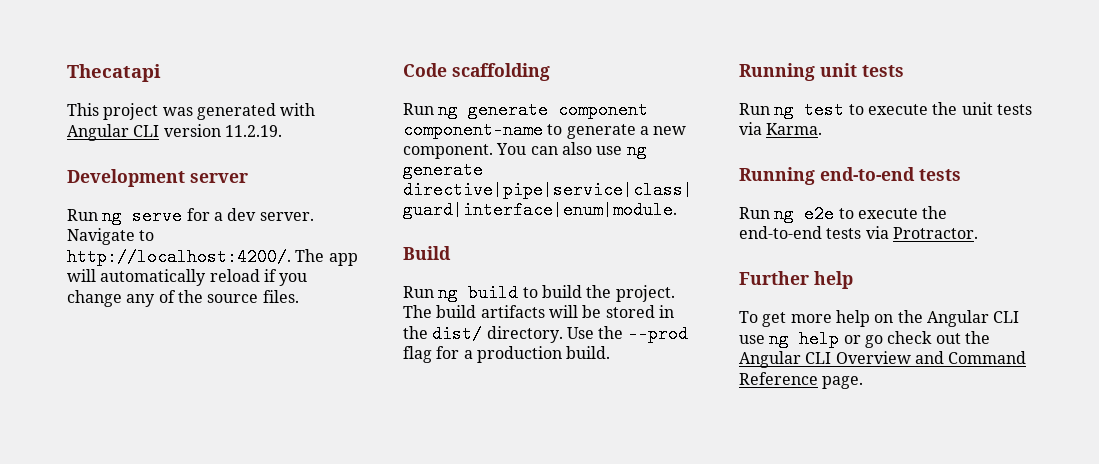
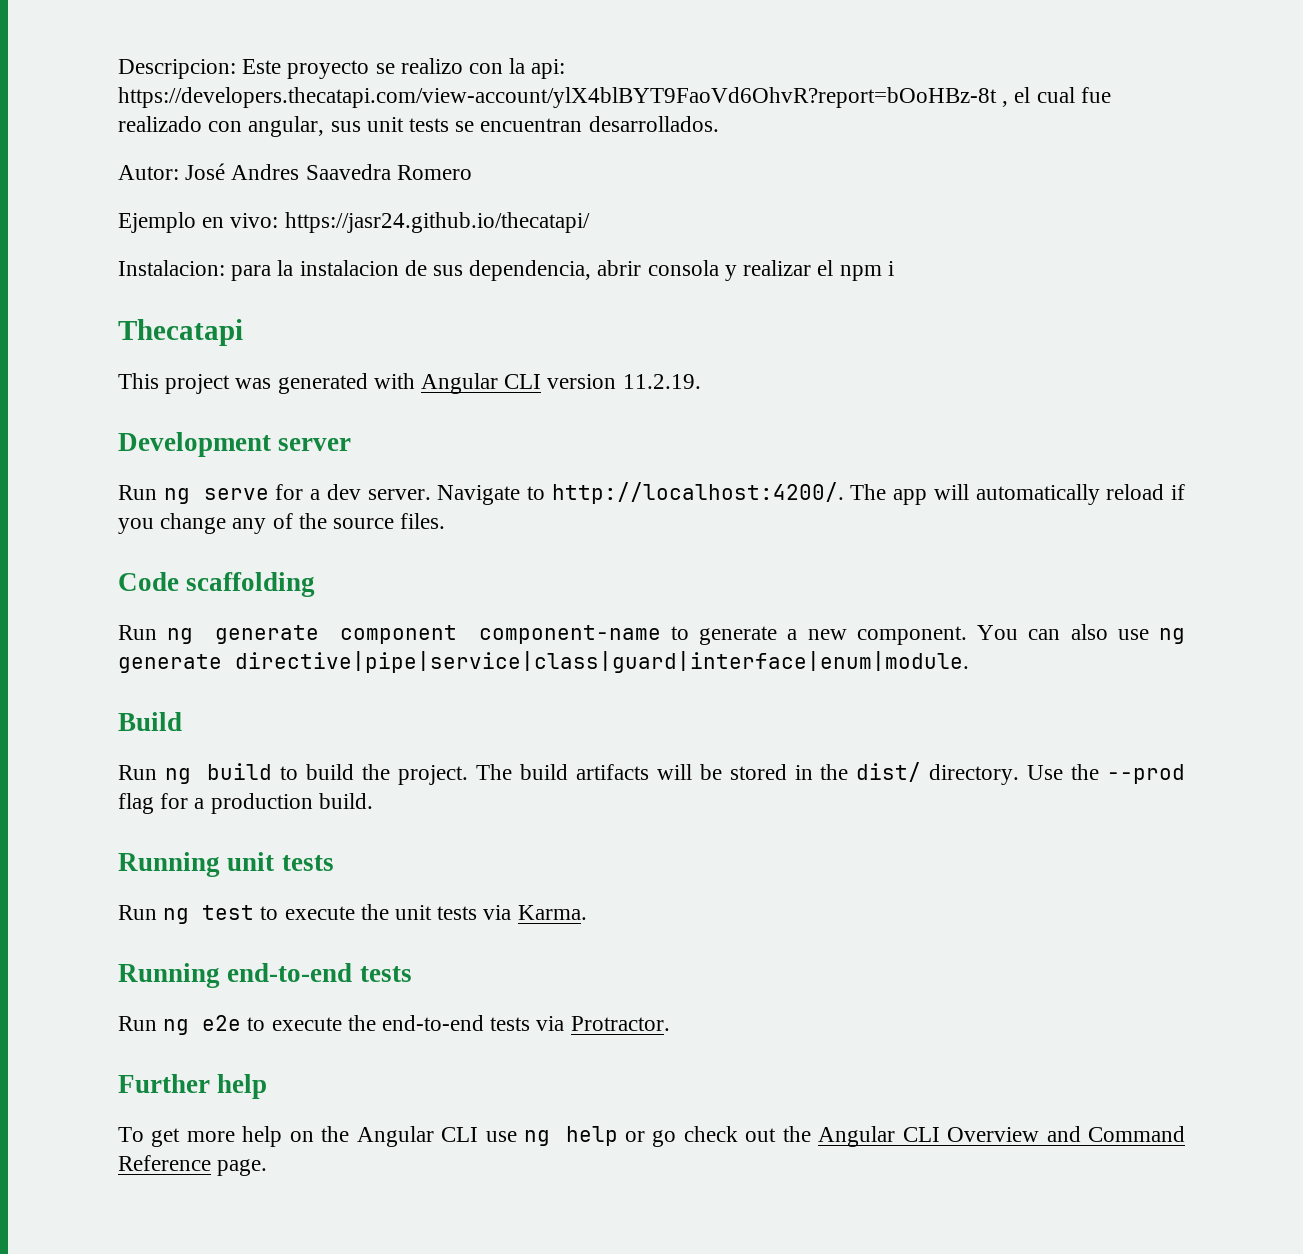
(67, 73) none -> [118,58,566,79] [118,87,1111,108] [118,116,719,137] [118,163,472,180] [118,212,590,233] [118,260,894,281] Descripcion: Este proyecto se realizo con la api: https://developers.thecatapi.com/view-account/ylX4blBYT9FaoVd6OhvR?report=bOoHBz-8t , el cual fue realizado con angular, sus unit tests se encuentran desarrollados. // Autor: José Andres Saavedra Romero // Ejemplo en vivo: https://jasr24.github.io/thecatapi/ // Instalacion: para la instalacion de sus dependencia, abrir consola y realizar el npm i //

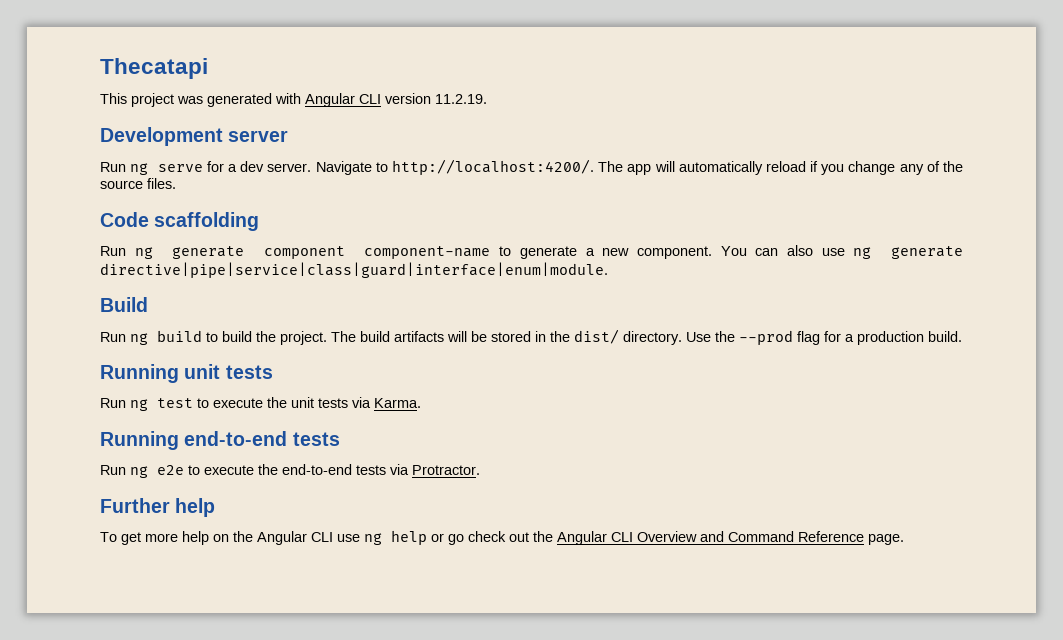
[118,58,566,79] [118,87,1111,108] [118,116,719,137] [118,163,472,180] [118,212,590,233] [118,260,894,281] Descripcion: Este proyecto se realizo con la api: https://developers.thecatapi.com/view-account/ylX4blBYT9FaoVd6OhvR?report=bOoHBz-8t , el cual fue realizado con angular, sus unit tests se encuentran desarrollados. // Autor: José Andres Saavedra Romero // Ejemplo en vivo: https://jasr24.github.io/thecatapi/ // Instalacion: para la instalacion de sus dependencia, abrir consola y realizar el npm i // -> (100, 68) none

